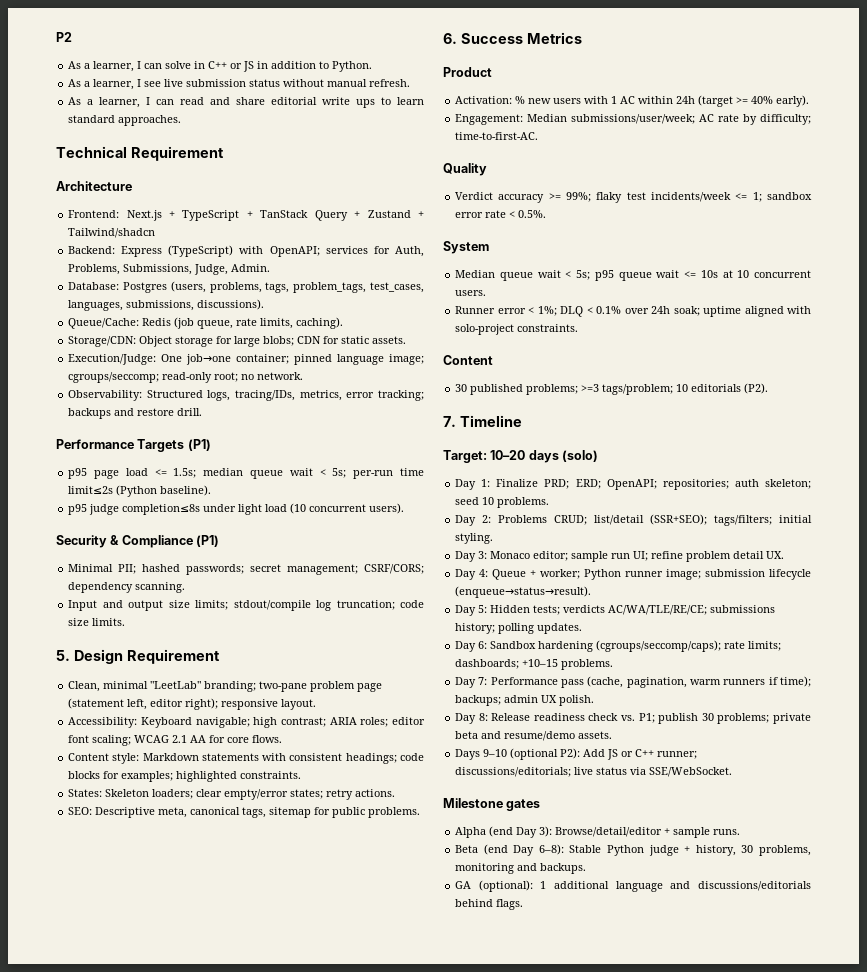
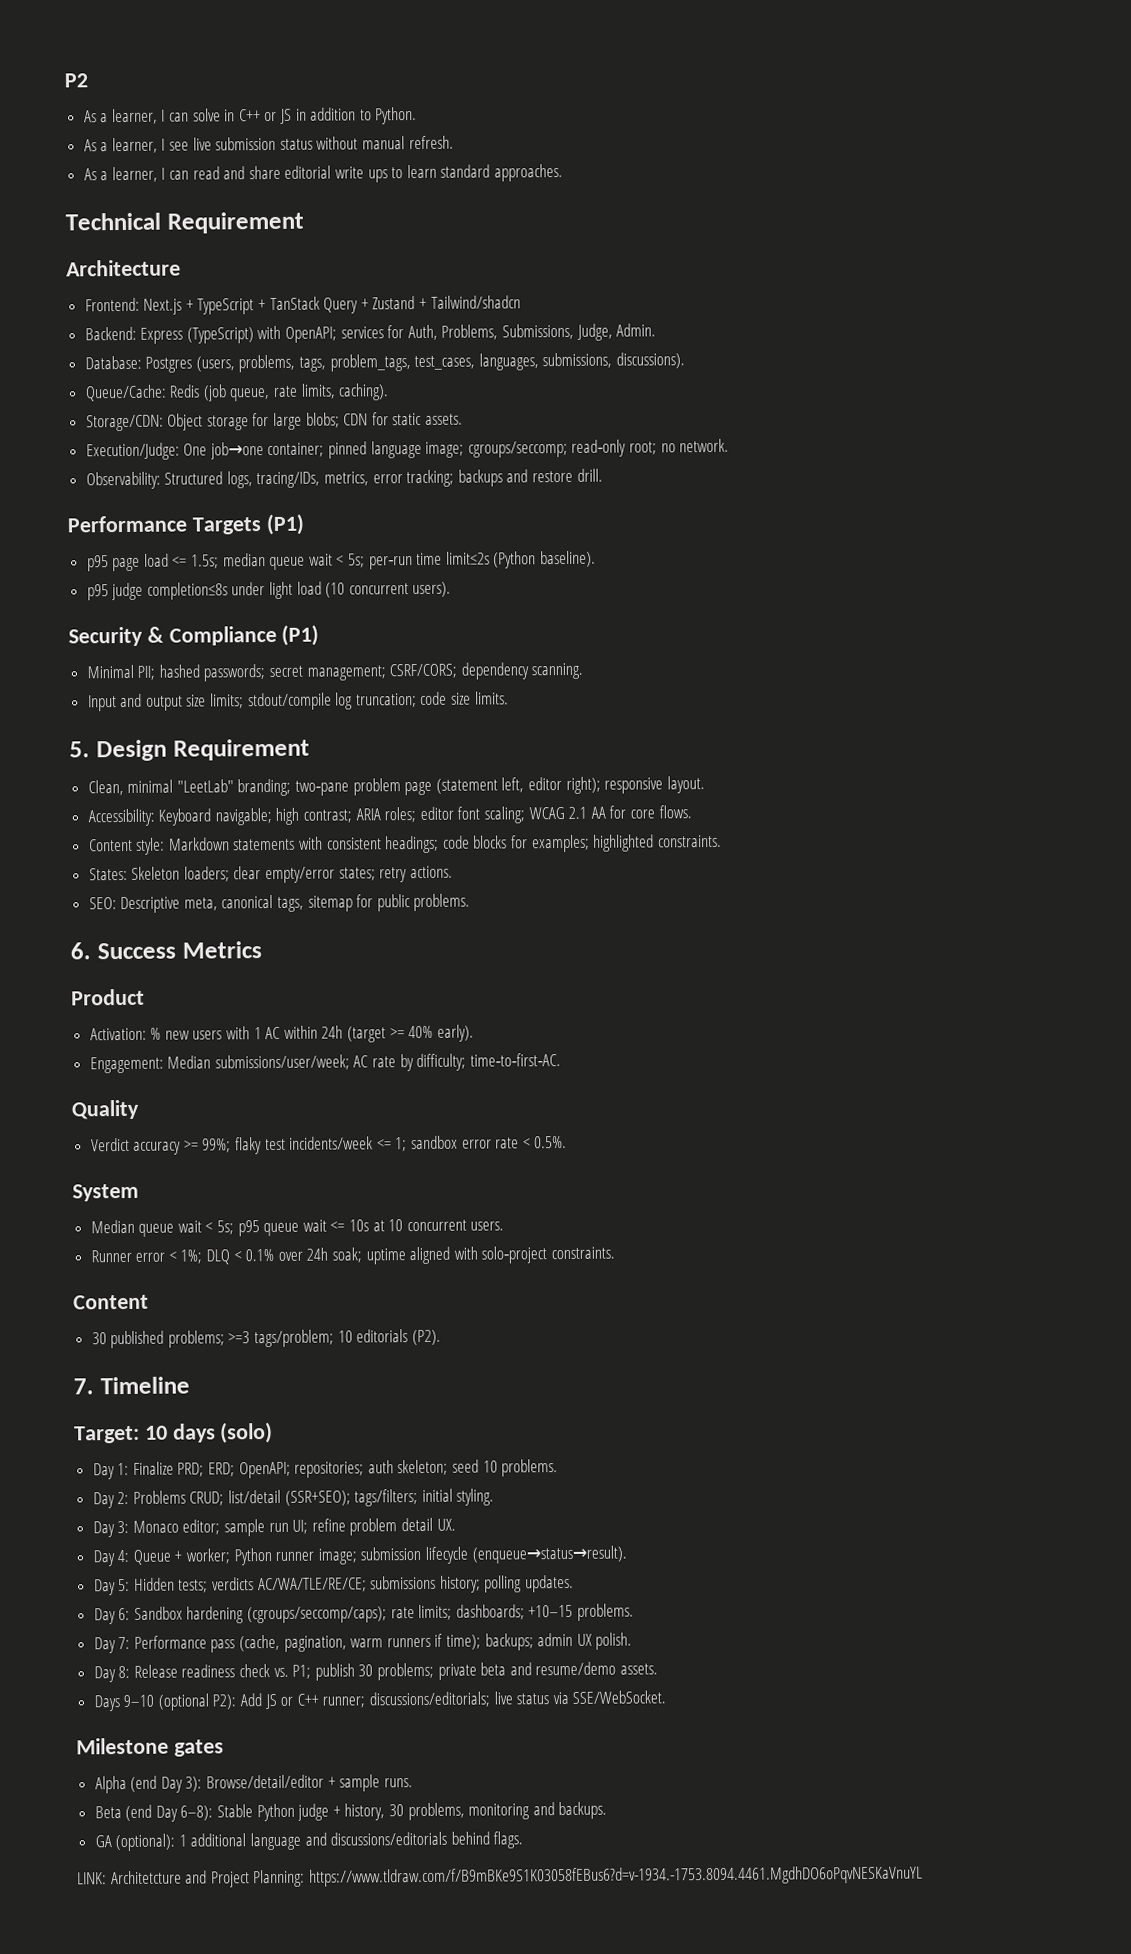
[490,450,526,460] 10–20 -> [144,1425,168,1440] 10
(524, 904) none -> [77,1865,923,1888] // LINK: Architetcture and Project Planning: https://www.tldraw.com/f/B9mBKe9S1K03058fEBus6?d=v-1934.-1753.8094.4461.MgdhDO6oPqvNESKaVnuYL

